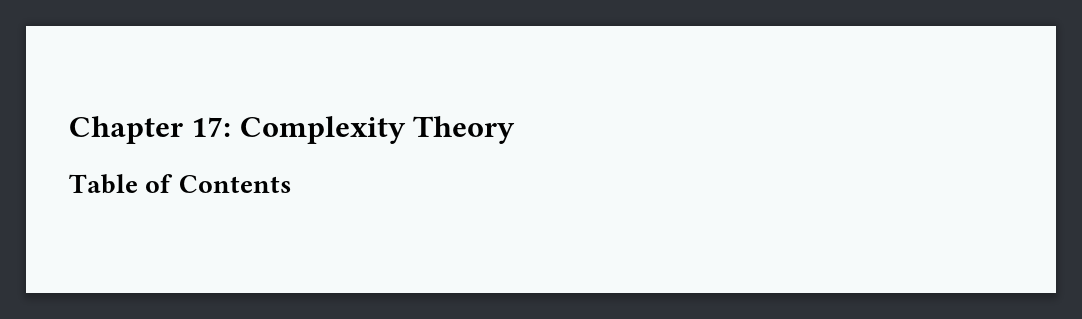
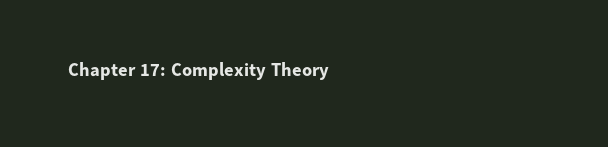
[69,174,292,194] // Table of Contents -> (329, 71) none

